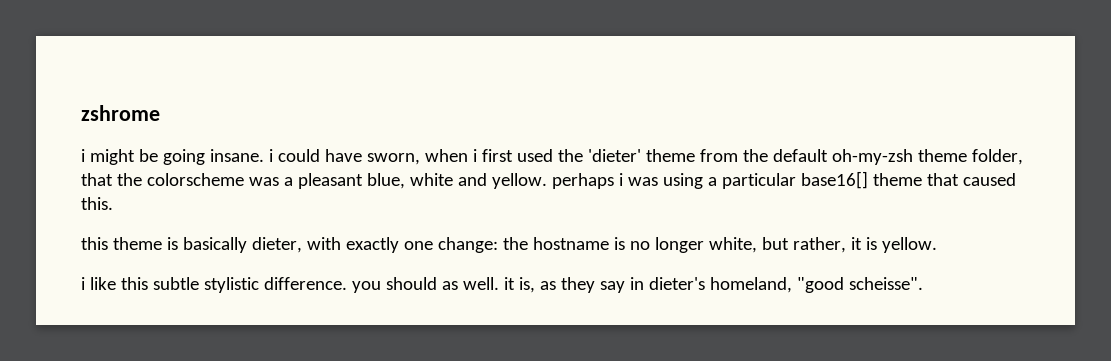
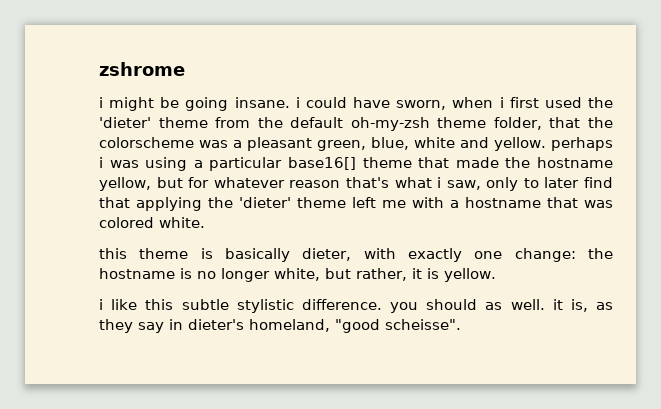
(363, 181) none -> [317,140,367,151] green,
[962,173,1016,186] [81,197,113,210] caused this. -> [455,157,614,168] [99,177,613,191] [99,197,613,211] [99,217,205,228] made the hostname yellow, but for whatever reason that's what i saw, only to later find that applying the 'dieter' theme left me with a hostname that was colored white.

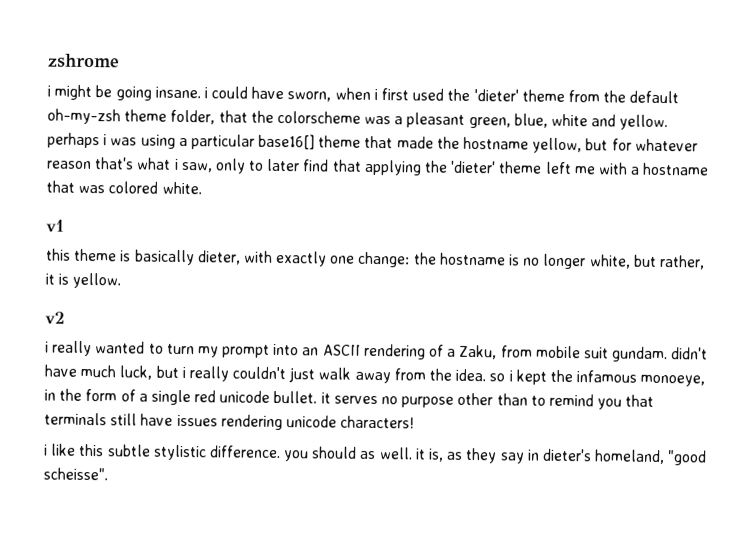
(205, 222) none -> [46,219,65,232] // v1
(496, 275) none -> [45,311,65,324] [45,340,709,363] [44,364,706,387] [44,388,655,410] [44,412,415,431] // v2 // i really wanted to turn my prompt into an ASCII rendering of a Zaku, from mobile suit gundam. didn't have much luck, but i really couldn't just walk away from the idea. so i kept the infamous monoeye, in the form of a single red unicode bullet. it serves no purpose other than to remind you that terminals still have issues rendering unicode characters!

